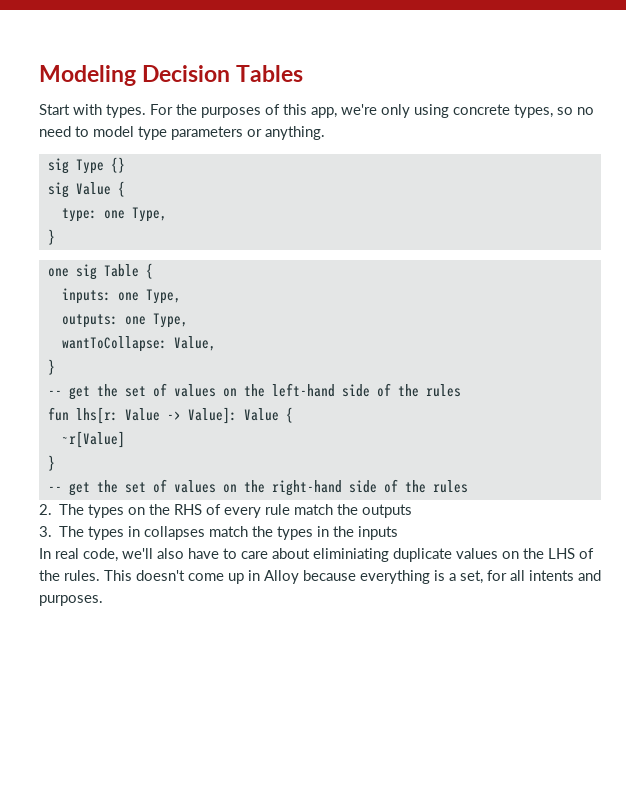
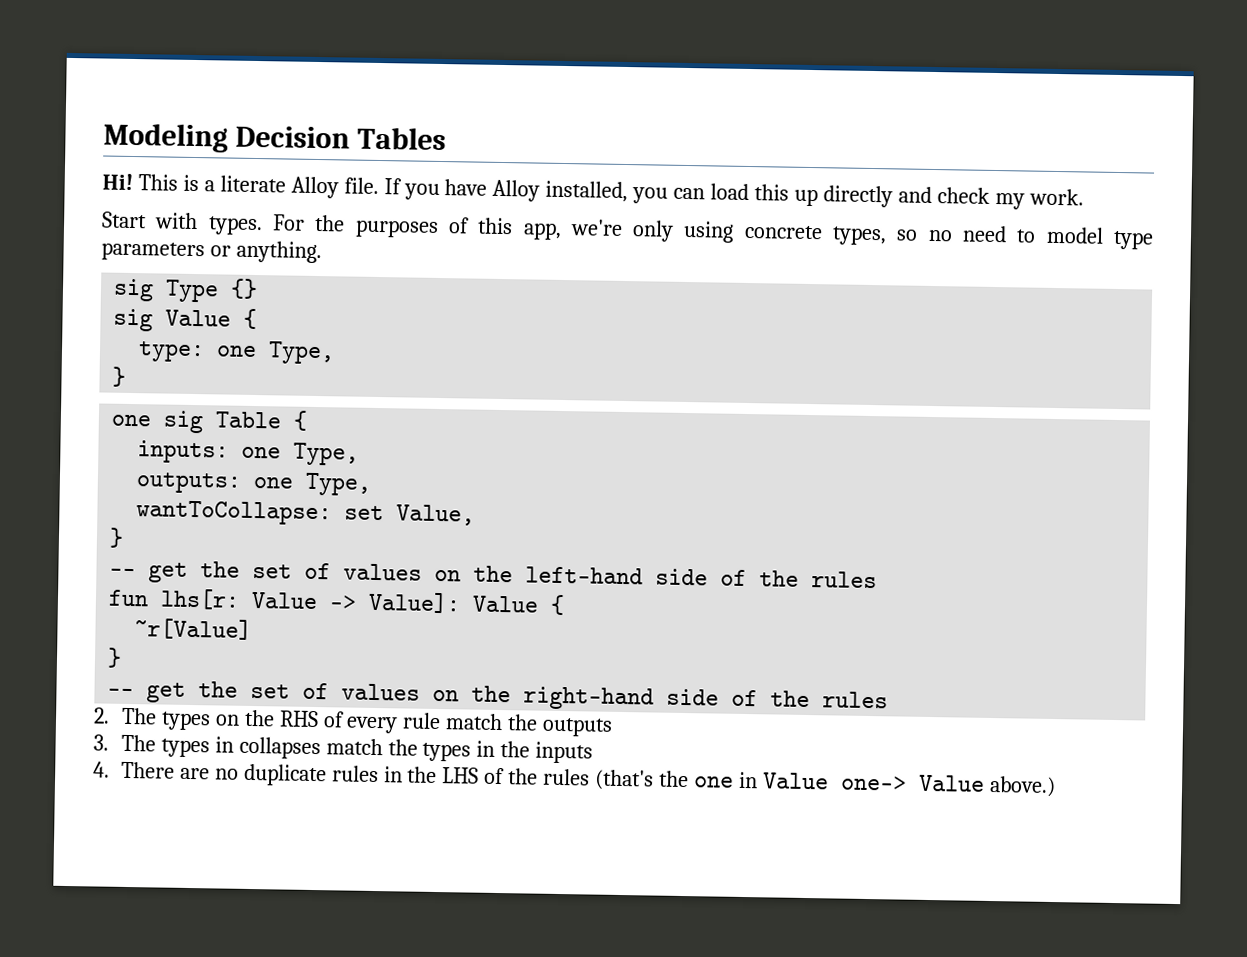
(304, 73) none -> [102,173,1084,210] // Hi! This is a literate Alloy file. If you have Alloy installed, you can load this up directly and check my work.
(167, 344) none -> [344,505,385,521] set
[39,548,594,562] [39,570,601,584] [39,595,103,606] In real code, we'll also have to care about eliminiating duplicate values on the LHS of the rules. This doesn't come up in Alloy because everything is a set, for all intents and purposes. -> [93,761,1056,798] 4. There are no duplicate rules in the LHS of the rules (that's the one in Value one-> Value above.)

